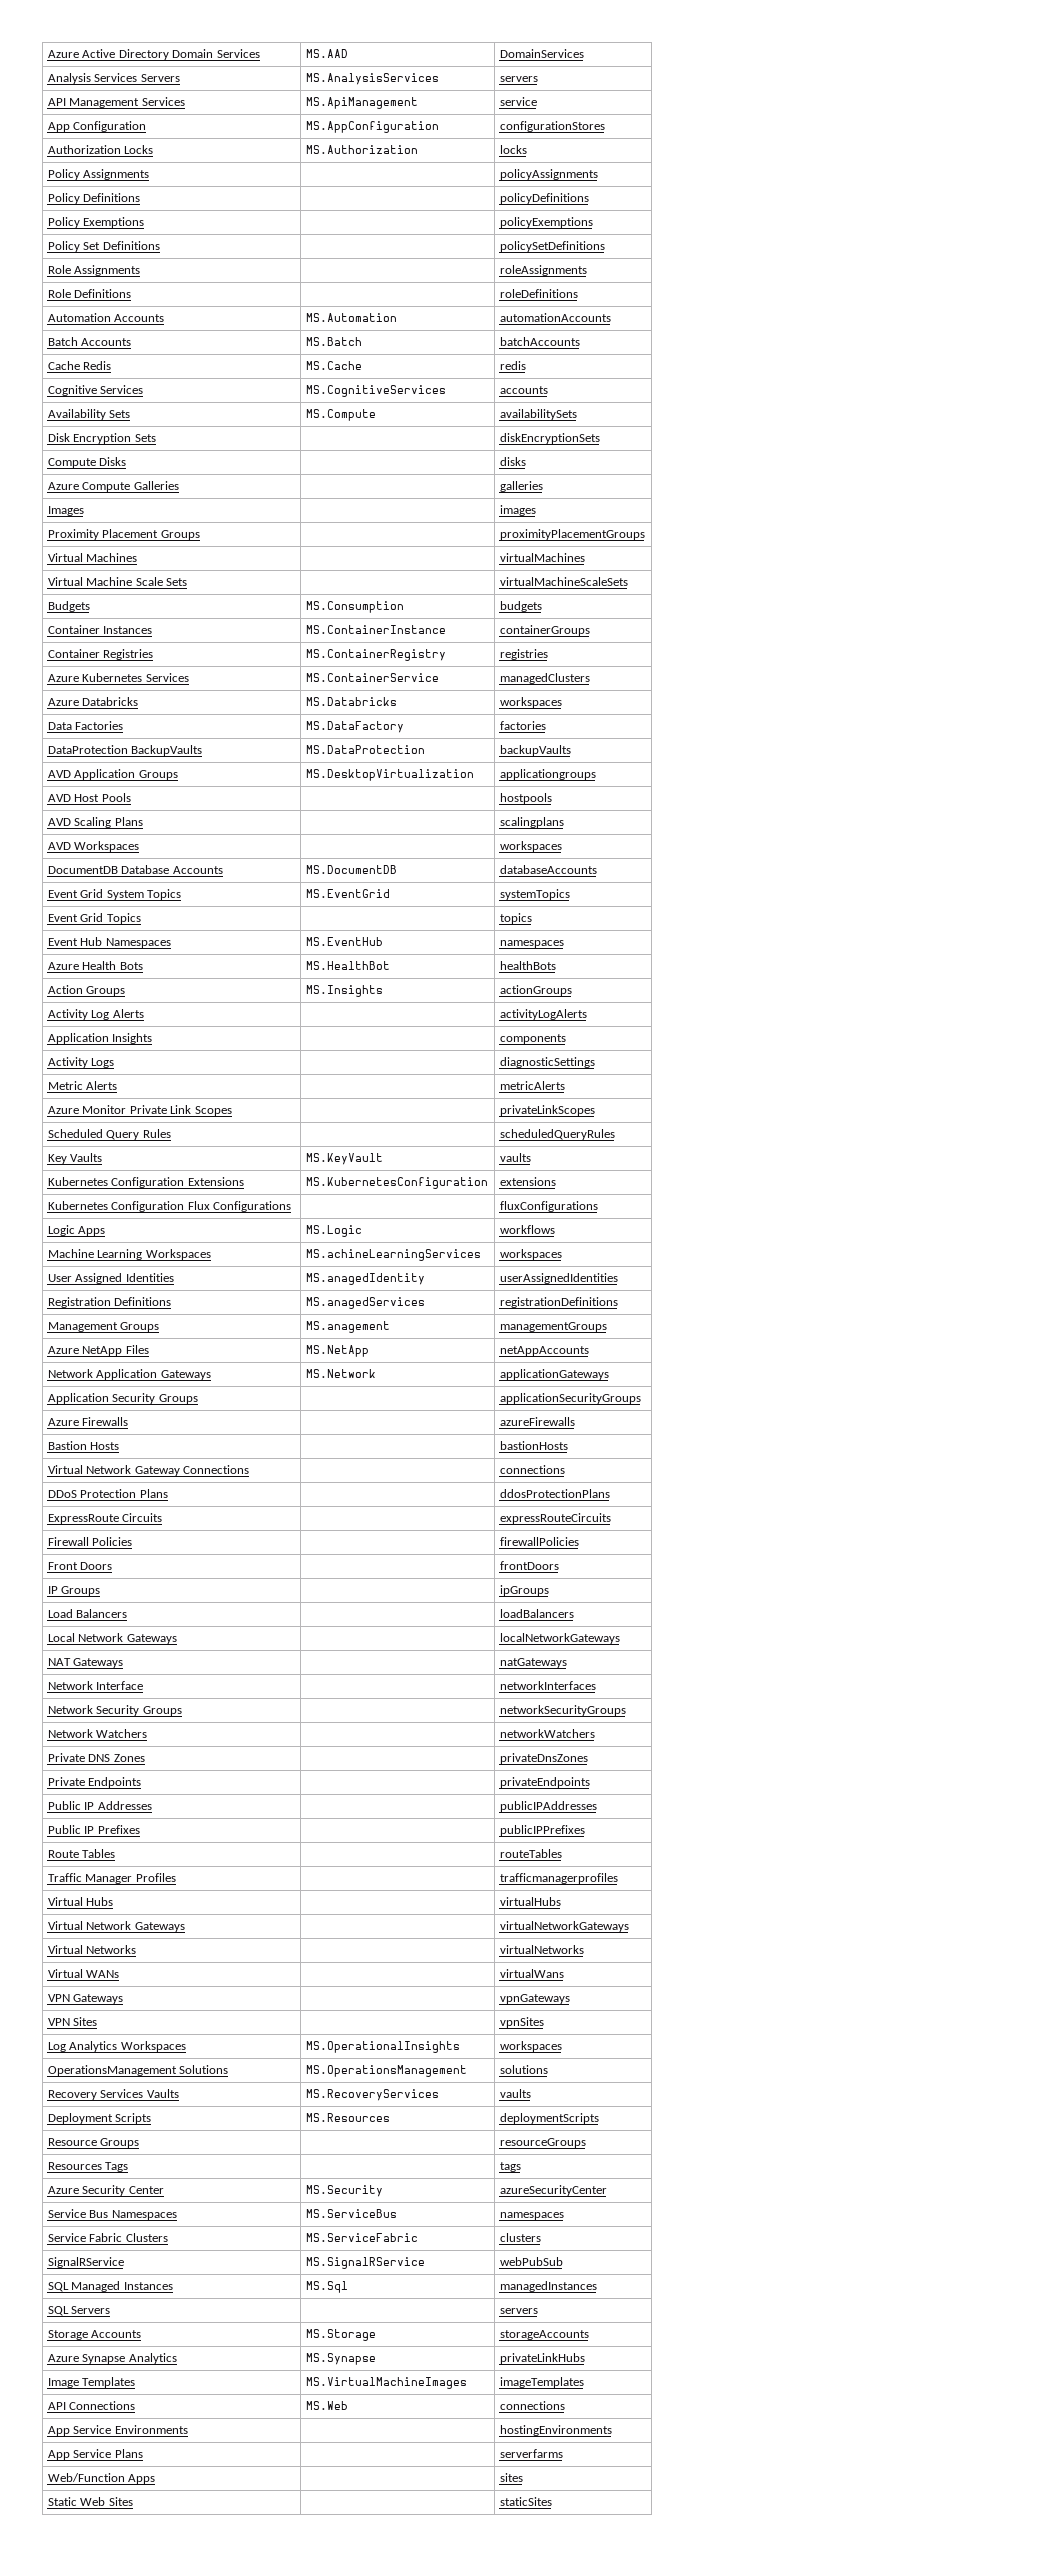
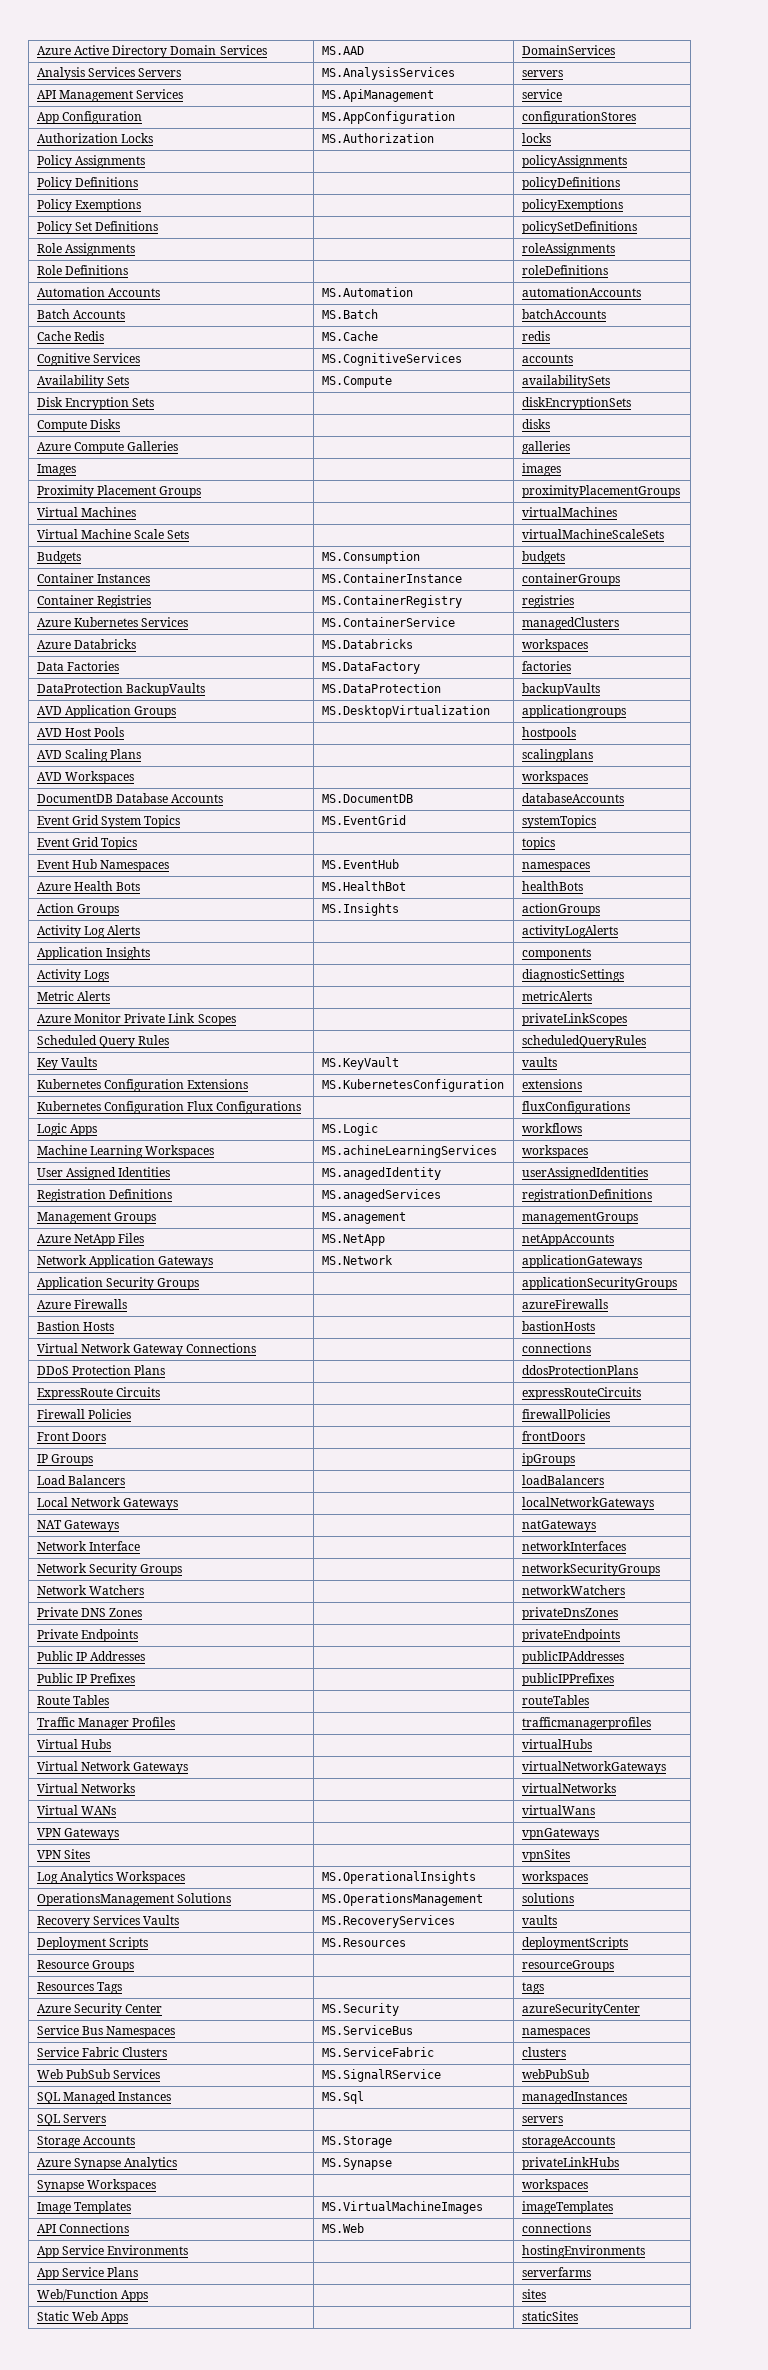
[47,2257,124,2268] SignalRService -> [36,2069,161,2079] Web PubSub Services
(585, 2358) none -> [36,2179,156,2192] [521,2179,588,2192] // Synapse Workspaces | | workspaces
[108,2497,133,2506] Sites -> [101,2312,129,2324] Apps

